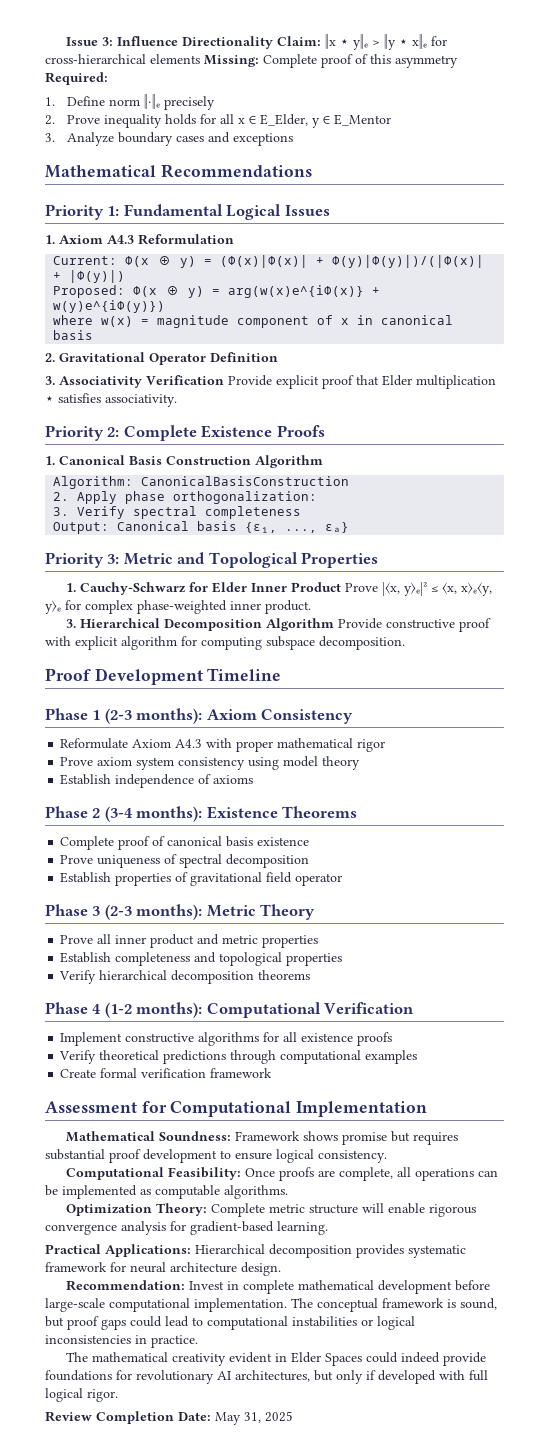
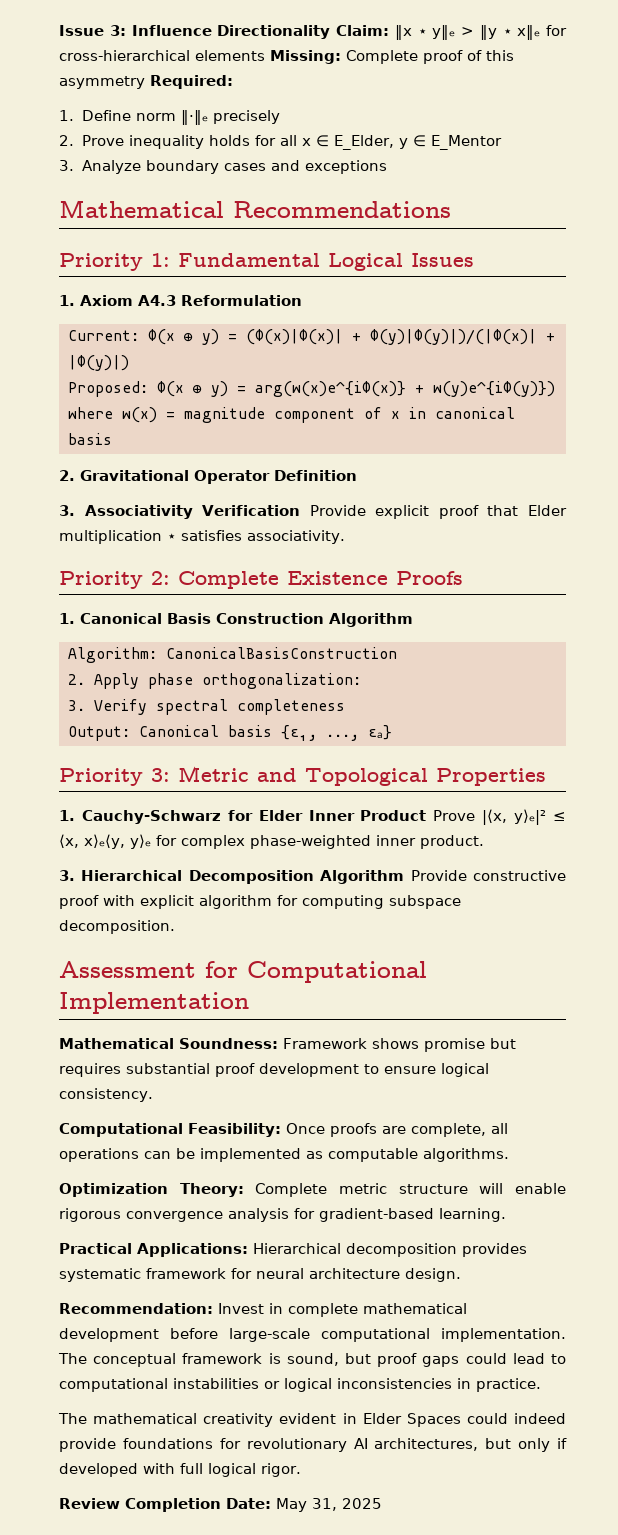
[45,668,282,685] [45,708,354,724] [60,738,386,752] [60,756,361,770] [60,774,254,788] [45,806,358,822] [60,836,310,850] [60,854,310,868] [60,872,343,886] [45,904,316,920] [60,934,319,948] [60,952,343,966] [59,970,311,984] [45,1002,415,1018] [60,1032,393,1046] [59,1050,418,1064] [60,1068,273,1078] // Proof Development Timeline // Phase 1 (2-3 months): Axiom Consistency // Reformulate Axiom A4.3 with proper mathematical rigor // Prove axiom system consistency using model theory // Establish independence of axioms // Phase 2 (3-4 months): Existence Theorems // Complete proof of canonical basis existence // Prove uniqueness of spectral decomposition // Establish properties of gravitational field operator // Phase 3 (2-3 months): Metric Theory // Prove all inner product and metric properties // Establish completeness and topological properties // Verify hierarchical decomposition theorems // Phase 4 (1-2 months): Computational Verification // Implement constructive algorithms for all existence proofs // Verify theoretical predictions through computational examples // Create formal verification framework -> (175, 927) none

